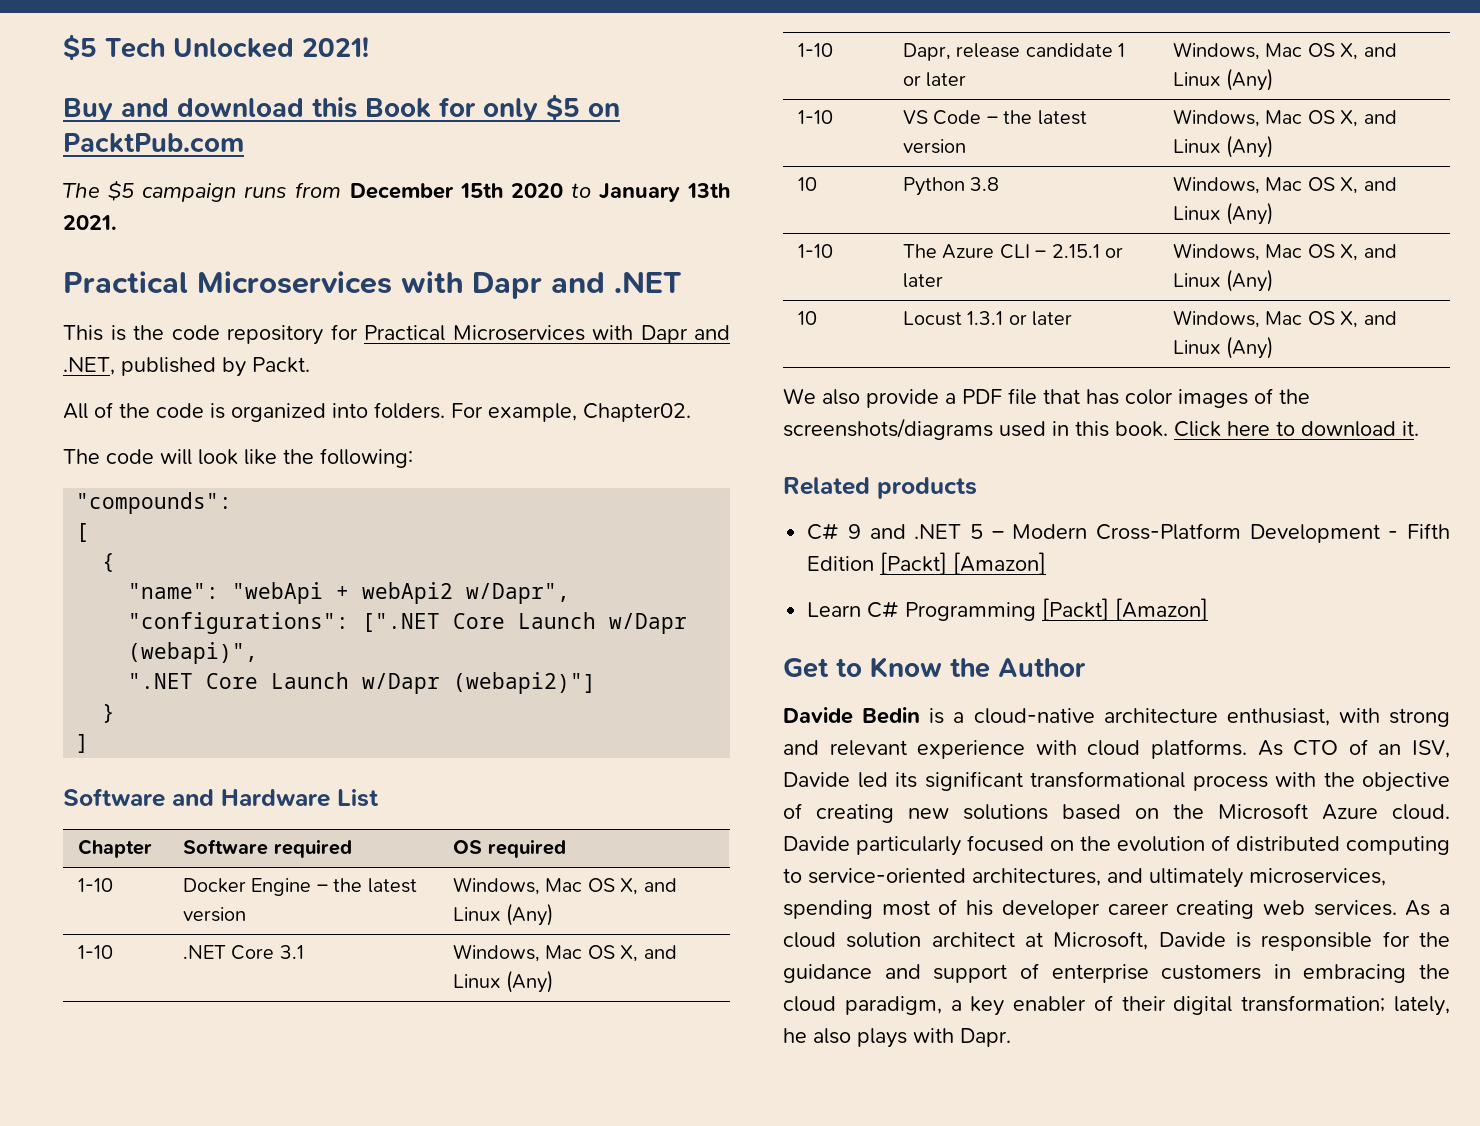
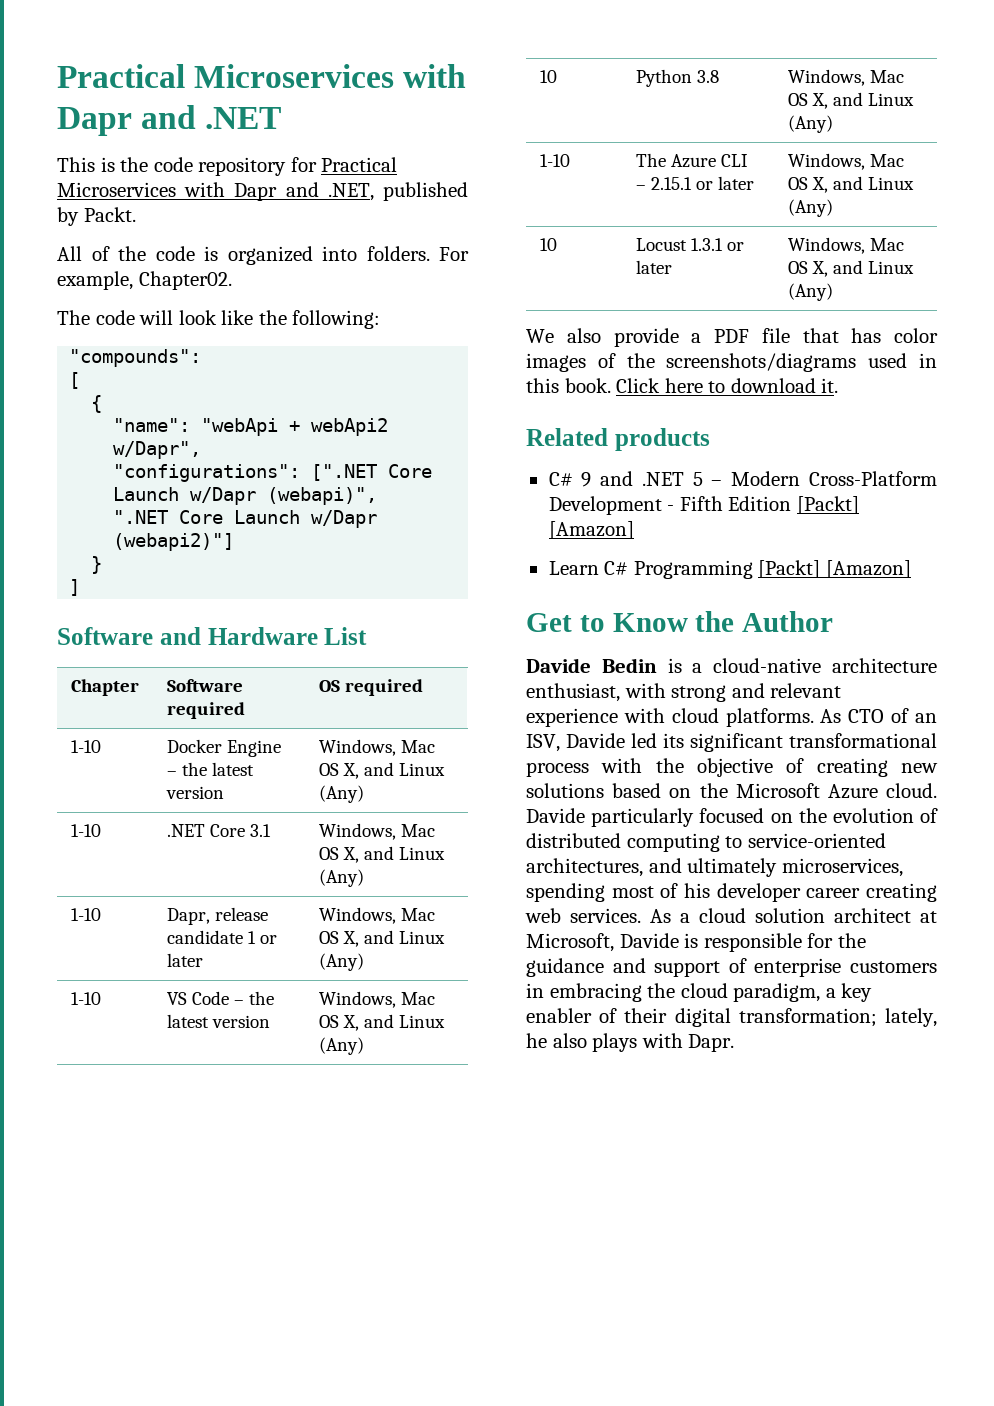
[63,34,369,61] [63,94,620,122] [63,133,244,153] [63,181,731,202] [63,215,117,230] $5 Tech Unlocked 2021! // Buy and download this Book for only $5 on PacktPub.com // The $5 campaign runs from December 15th 2020 to January 13th 2021. // -> (57, 76) none

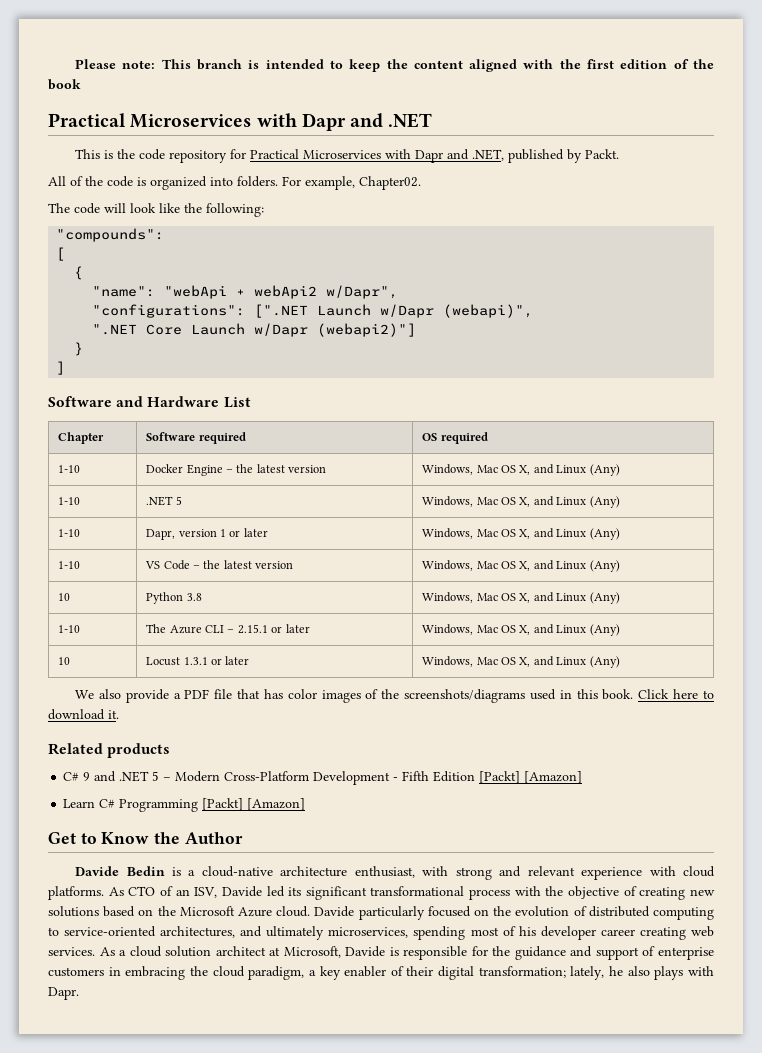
(57, 76) none -> [75,59,714,72] [48,79,81,90] Please note: This branch is intended to keep the content aligned with the first edition of the book //
[388,464,433,478] Core -> (309, 311) none
[209,824,271,837] Core 3.1 -> [175,496,182,505] 5
[214,907,268,921] [166,930,243,944] release candidate -> [178,529,217,537] version

